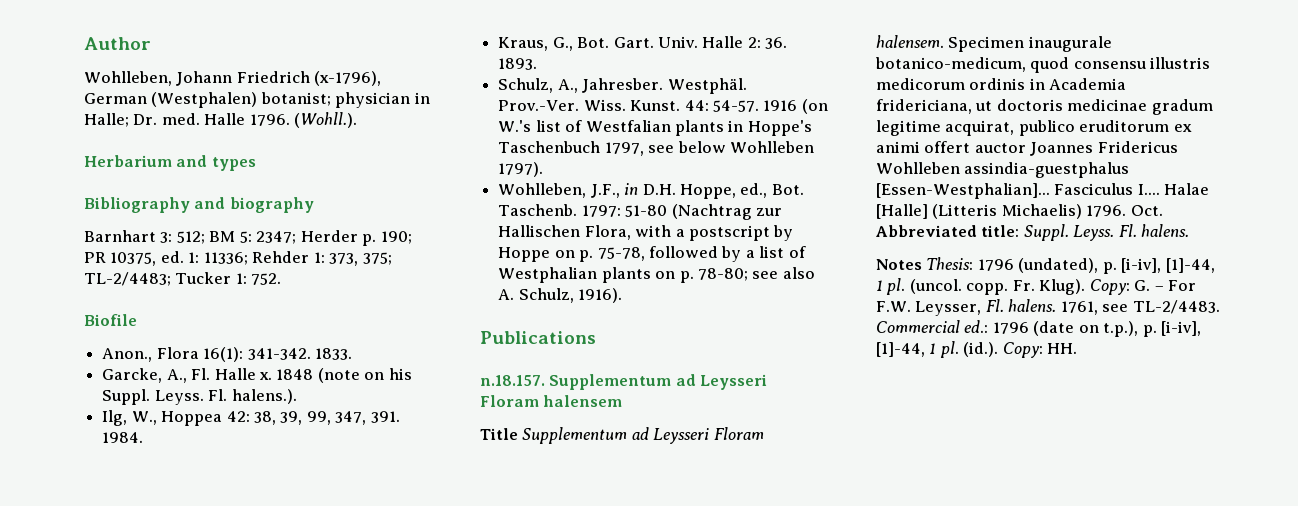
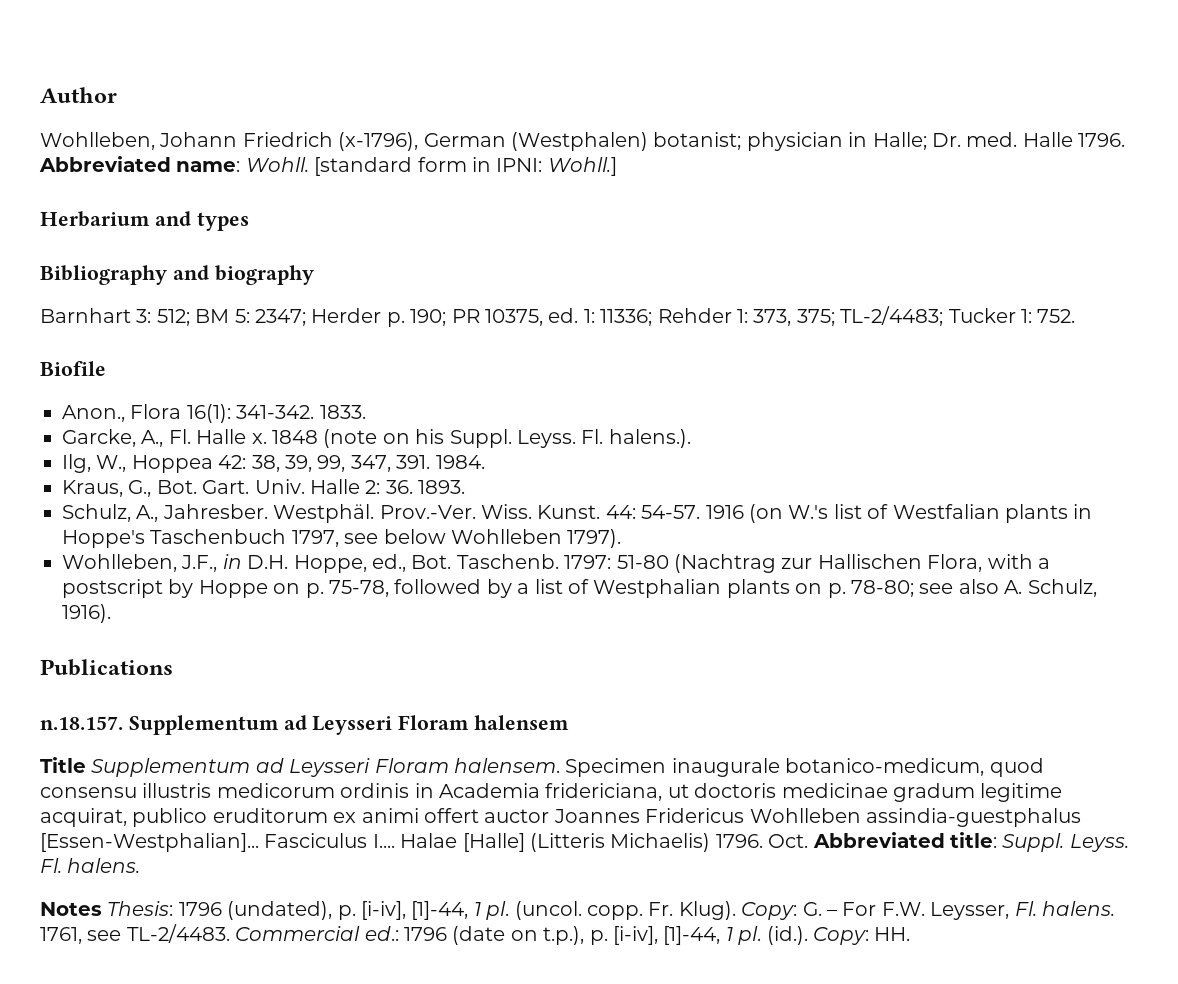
[294,112,358,128] (Wohll.). -> [39,156,617,176] Abbreviated name: Wohll. [standard form in IPNI: Wohll.]

